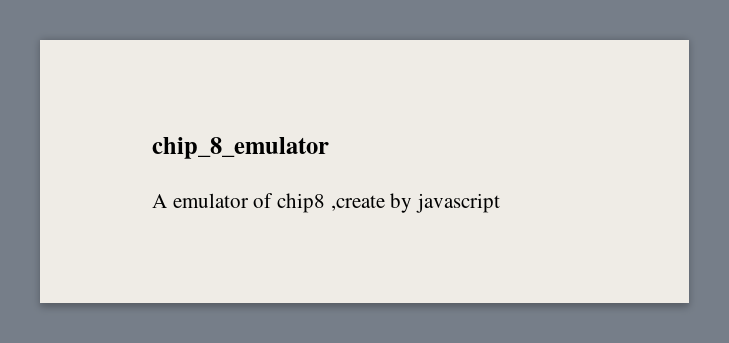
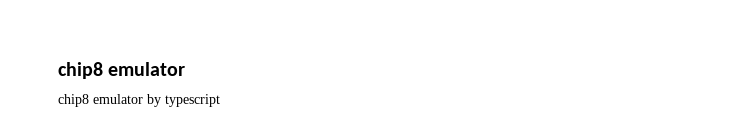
[152,137,329,159] [152,193,501,213] chip_8_emulator // A emulator of chip8 ,create by javascript -> [58,62,186,79] [58,94,220,107] chip8 emulator // chip8 emulator by typescript

